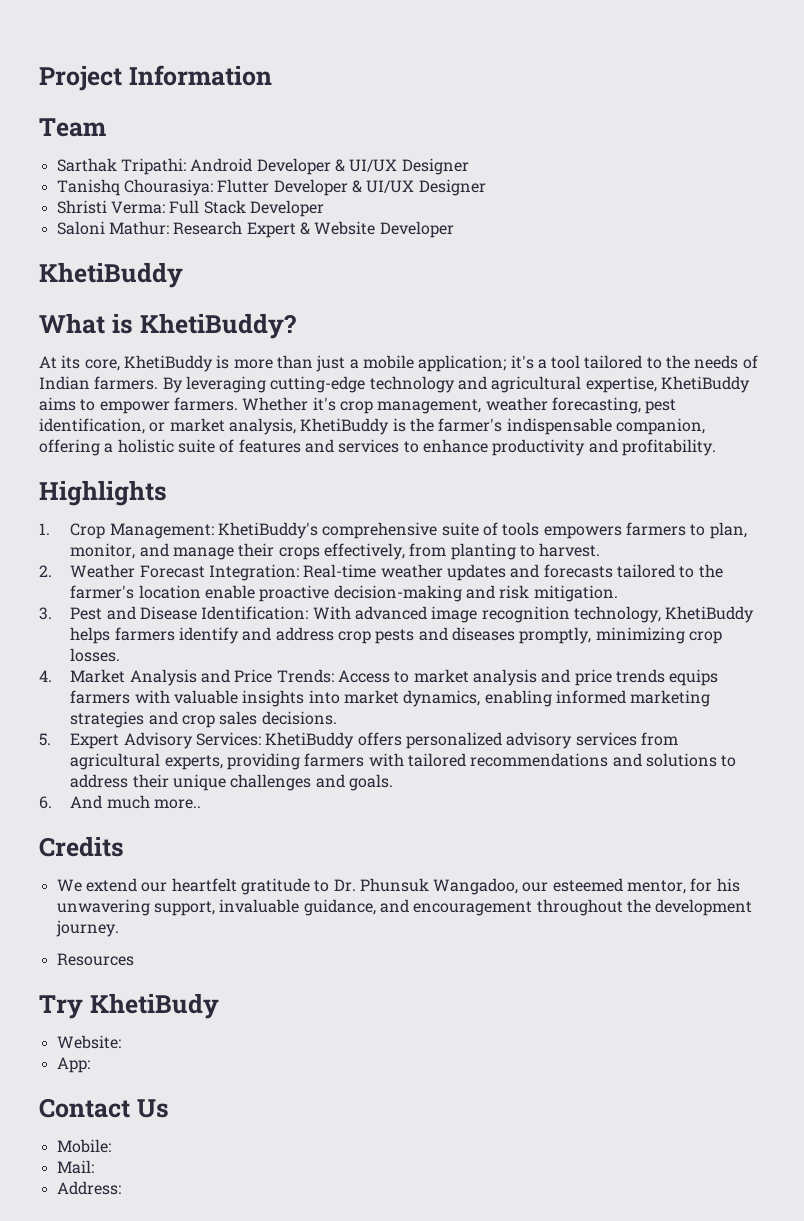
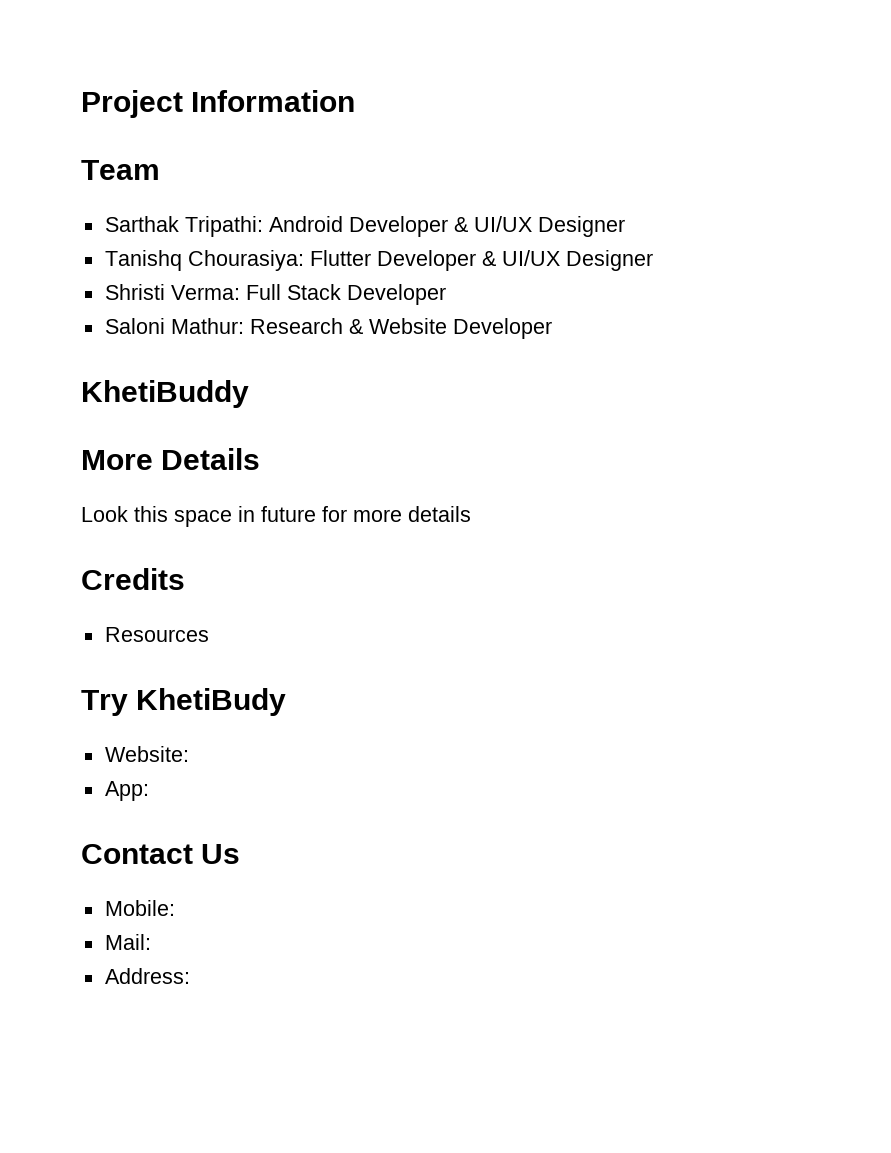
[246,222,296,238] Expert -> (343, 326) none
[39,313,296,339] [39,355,758,372] [39,376,750,393] [39,397,677,414] [39,418,705,435] [39,439,716,456] [39,480,167,506] [39,522,747,539] [70,543,601,560] [39,564,723,581] [70,585,618,602] [39,606,755,623] [70,627,722,644] [70,648,121,662] [39,669,719,686] [70,690,711,707] [70,711,337,728] [39,732,678,749] [70,753,737,770] [70,774,393,791] [39,795,201,809] [39,836,124,857] [56,878,740,895] [56,899,753,916] [55,920,119,937] What is KhetiBuddy? // At its core, KhetiBuddy is more than just a mobile application; it's a tool tailored to the needs of Indian farmers. By leveraging cutting-edge technology and agricultural expertise, KhetiBuddy aims to empower farmers. Whether it's crop management, weather forecasting, pest identification, or market analysis, KhetiBuddy is the farmer's indispensable companion, offering a holistic suite of features and services to enhance productivity and profitability. // Highlights // 1. Crop Management: KhetiBuddy's comprehensive suite of tools empowers farmers to plan, monitor, and manage their crops effectively, from planting to harvest. // 2. Weather Forecast Integration: Real-time weather updates and forecasts tailored to the farmer's location enable proactive decision-making and risk mitigation. // 3. Pest and Disease Identification: With advanced image recognition technology, KhetiBuddy helps farmers identify and address crop pests and diseases promptly, minimizing crop losses. // 4. Market Analysis and Price Trends: Access to market analysis and price trends equips farmers with valuable insights into market dynamics, enabling informed marketing strategies and crop sales decisions. // 5. Expert Advisory Services: KhetiBuddy offers personalized advisory services from agricultural experts, providing farmers with tailored recommendations and solutions to address their unique challenges and goals. // 6. And much more.. // Credits // We extend our heartfelt gratitude to Dr. Phunsuk Wangadoo, our esteemed mentor, for his unwavering support, invaluable guidance, and encouragement throughout the development journey. -> [81,448,261,470] [81,506,471,527] [81,568,185,590] More Details // Look this space in future for more details // Credits

